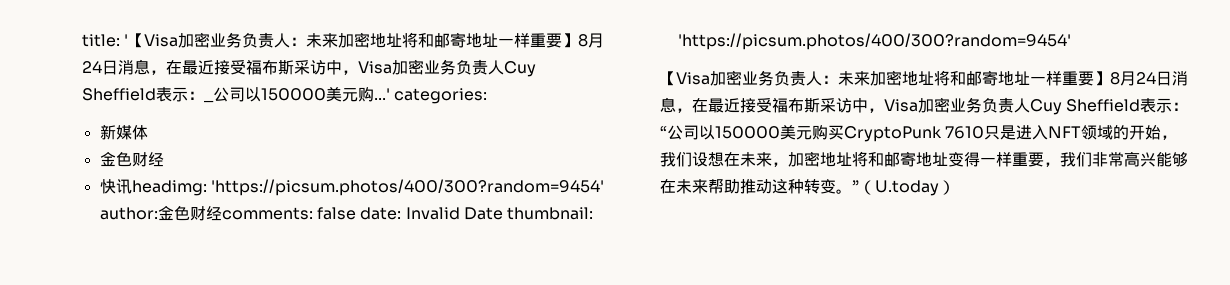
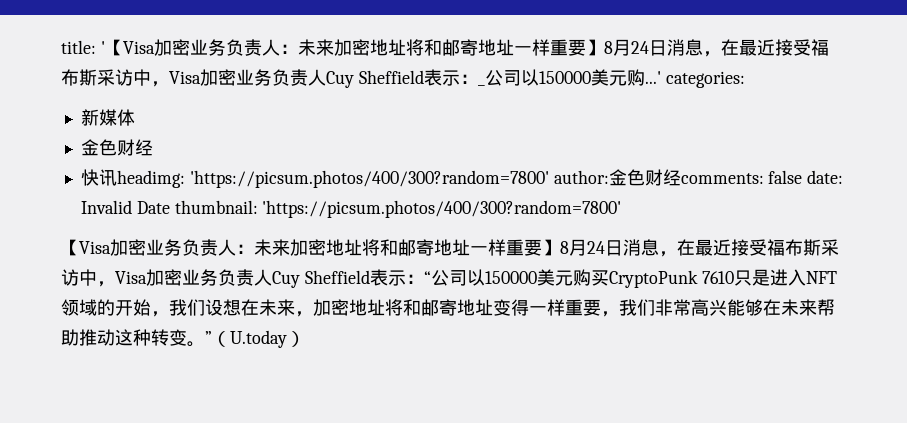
[210,179,604,196] 'https://picsum.photos/400/300?random=9454' -> [189,170,549,188] 'https://picsum.photos/400/300?random=7800'
[677,33,1071,50] 'https://picsum.photos/400/300?random=9454' -> [262,200,622,218] 'https://picsum.photos/400/300?random=7800'

